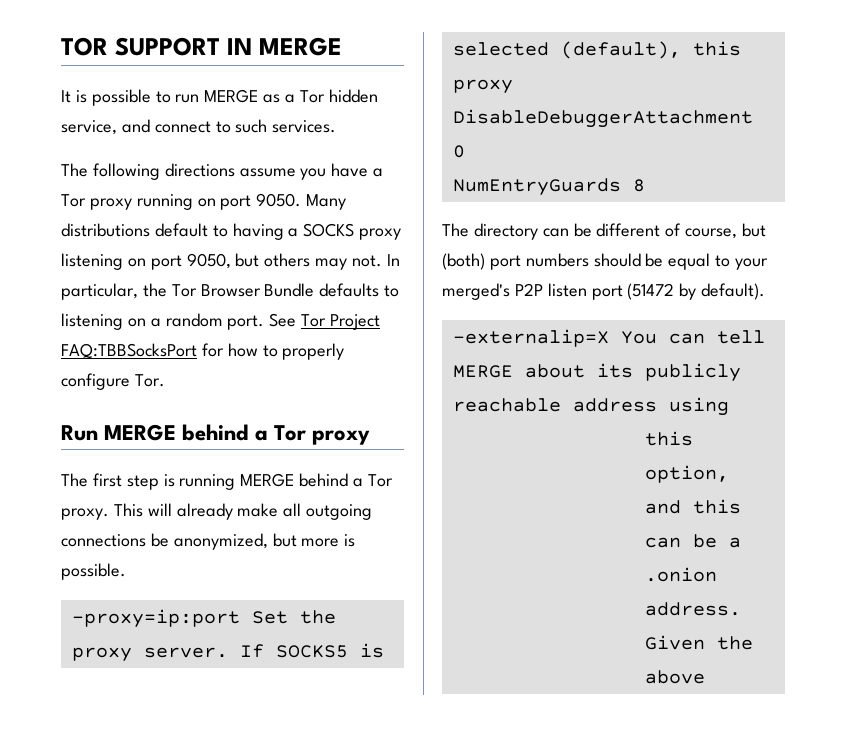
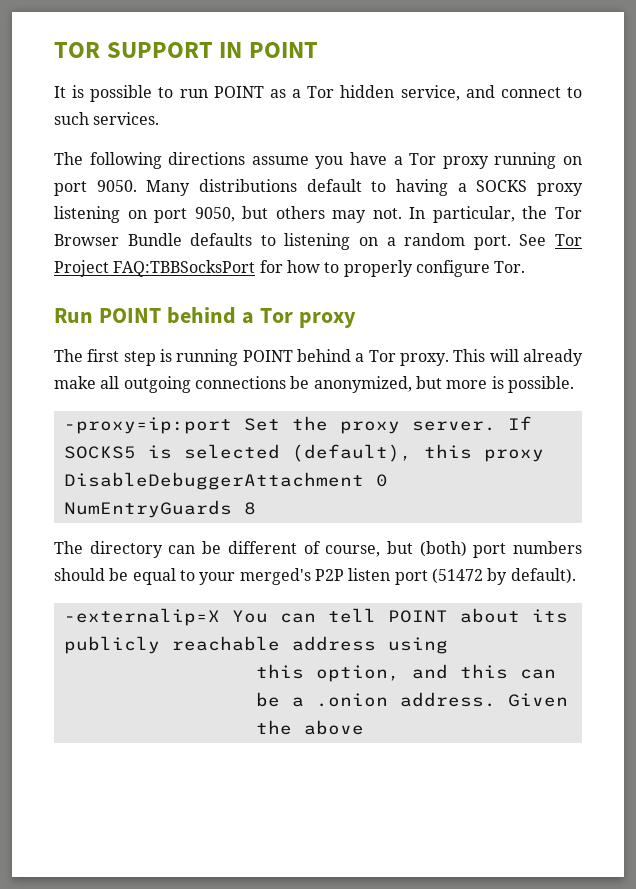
[259,37,342,56] MERGE -> [248,42,318,58] POINT
[204,89,259,103] MERGE -> [213,86,264,98] POINT
[104,424,177,441] MERGE -> [98,308,161,323] POINT
[240,473,295,487] MERGE -> [242,350,293,362] POINT
[452,365,513,378] MERGE -> [387,610,448,623] POINT

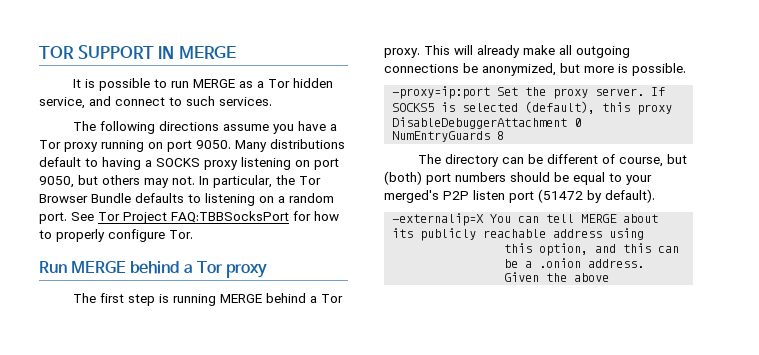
[248,42,318,58] POINT -> [178,46,236,59] MERGE
[213,86,264,98] POINT -> [193,79,236,88] MERGE
[98,308,161,323] POINT -> [71,261,127,273] MERGE
[242,350,293,362] POINT -> [220,294,263,303] MERGE
[387,610,448,623] POINT -> [581,214,618,223] MERGE

